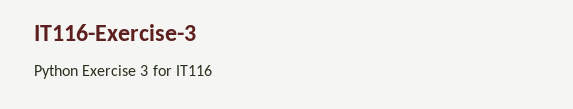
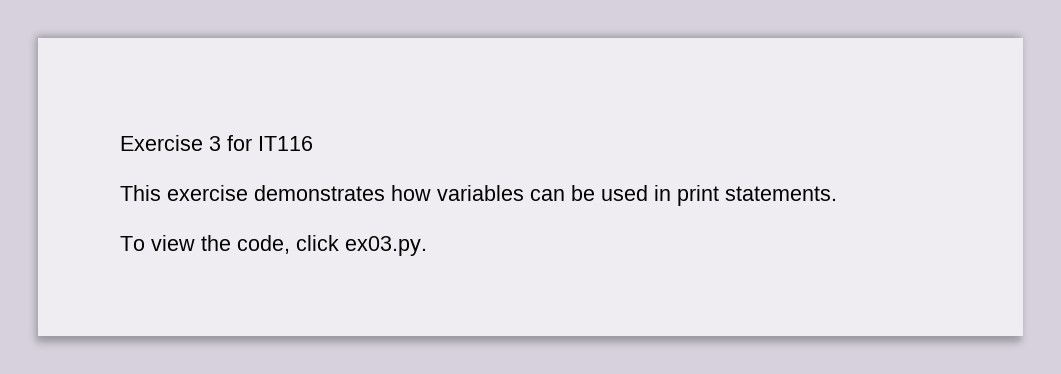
[34,24,196,41] [34,65,78,79] IT116-Exercise-3 // Python -> (120, 143) none
(212, 70) none -> [120,185,837,206] [120,235,427,256] // This exercise demonstrates how variables can be used in print statements. // To view the code, click ex03.py.

